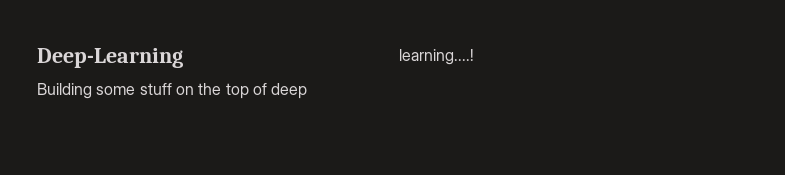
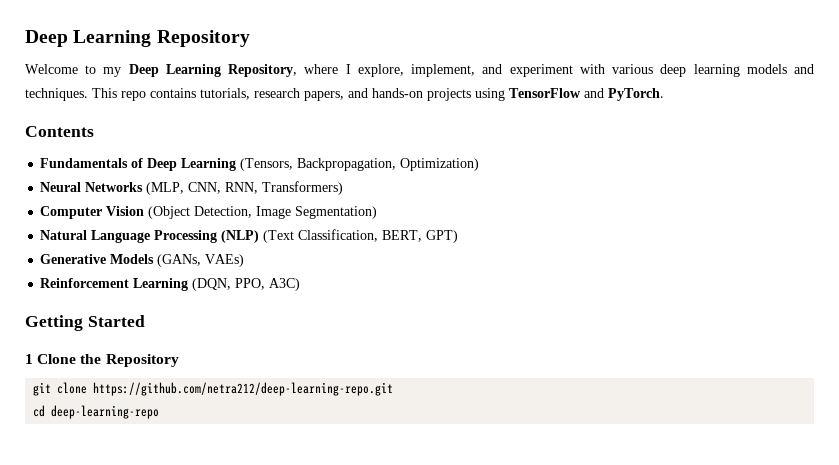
[37,48,183,68] [37,83,308,99] [399,49,474,65] Deep-Learning // Building some stuff on the top of deep learning....! -> [25,30,250,47] [25,64,815,77] [25,88,664,101] [25,126,94,137] [40,158,480,171] [40,181,344,195] [40,206,378,219] [40,229,459,243] [40,254,245,267] [40,278,301,291] [25,315,145,331] [25,354,179,367] [33,382,394,396] [33,405,160,419] Deep Learning Repository // Welcome to my Deep Learning Repository, where I explore, implement, and experiment with various deep learning models and techniques. This repo contains tutorials, research papers, and hands-on projects using TensorFlow and PyTorch. // Contents // Fundamentals of Deep Learning (Tensors, Backpropagation, Optimization) // Neural Networks (MLP, CNN, RNN, Transformers) // Computer Vision (Object Detection, Image Segmentation) // Natural Language Processing (NLP) (Text Classification, BERT, GPT) // Generative Models (GANs, VAEs) // Reinforcement Learning (DQN, PPO, A3C) // Getting Started // 1 Clone the Repository // git clone https://github.com/netra212/deep-learning-repo.git // cd deep-learning-repo

